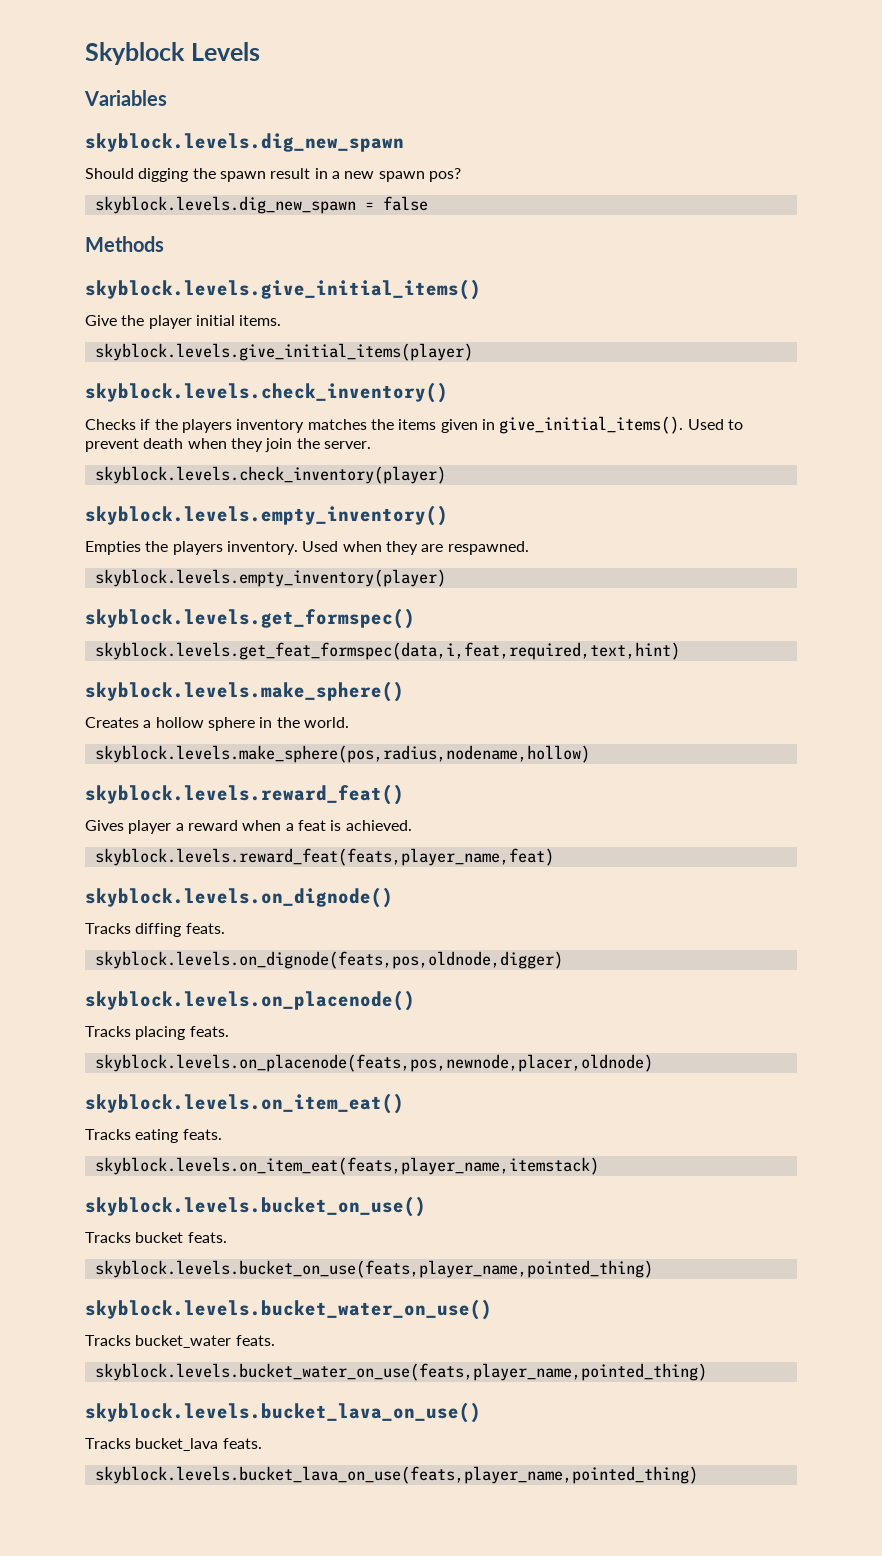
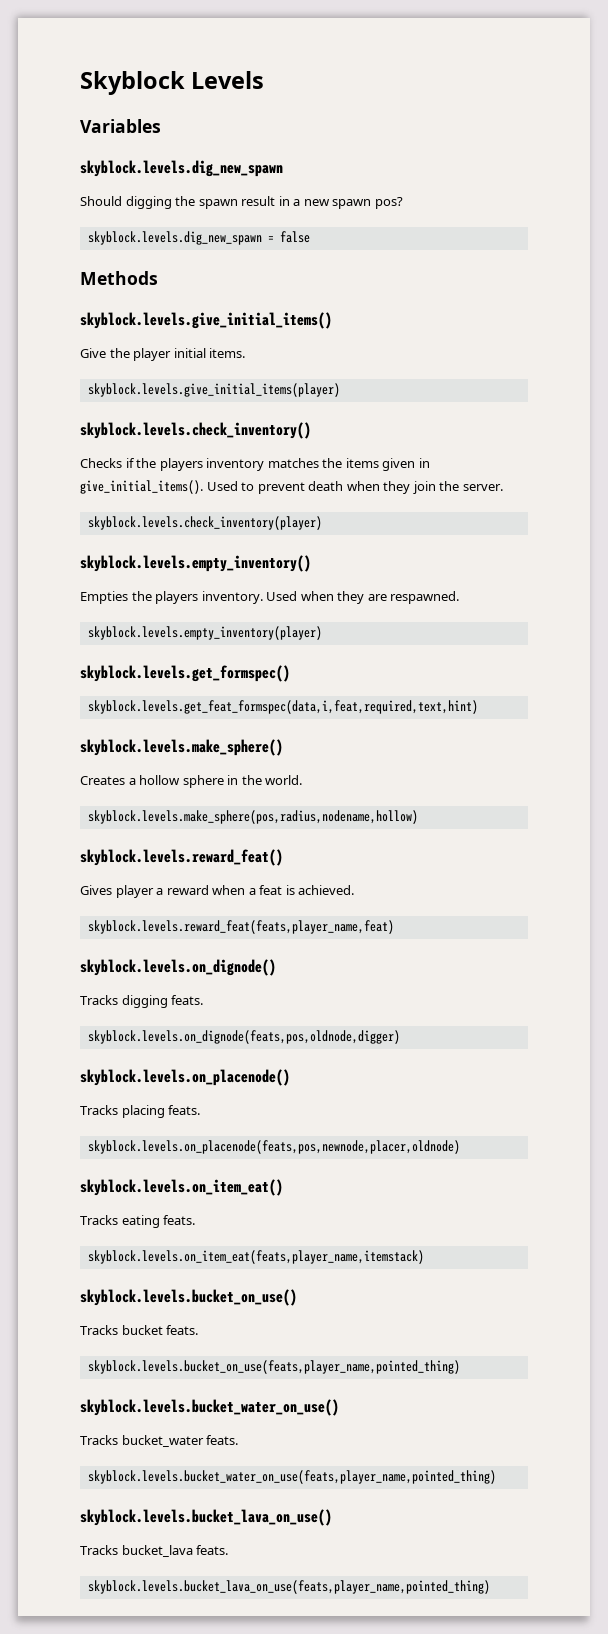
[135,923,182,937] diffing -> [121,995,168,1008] digging

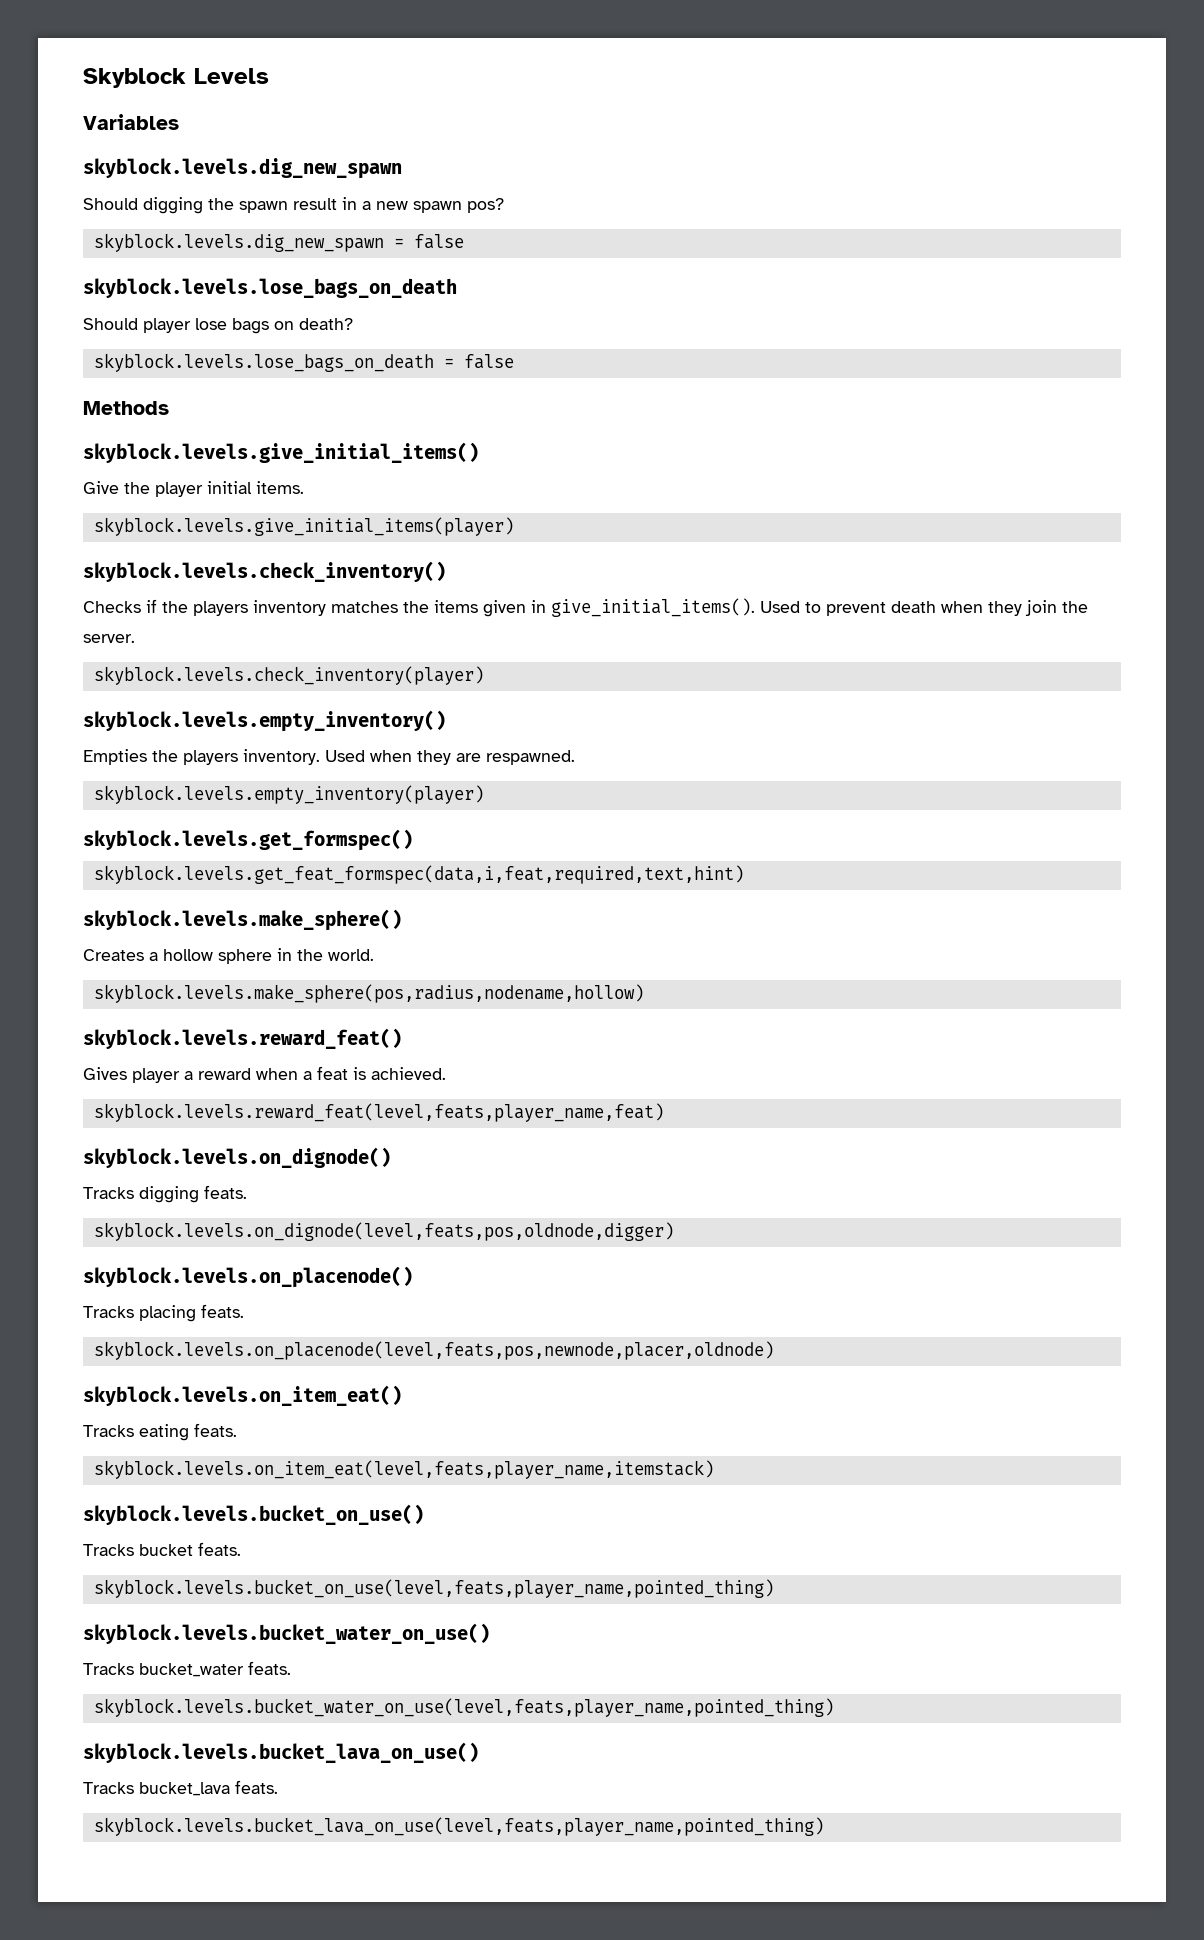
(310, 237) none -> [83,278,457,298] [83,318,353,334] [93,353,514,372] // skyblock.levels.lose_bags_on_death // Should player lose bags on death? // skyblock.levels.lose_bags_on_death = false
[87,920,394,934] skyblock.levels.reward_feat(feats,player_name,feat) -> [93,1103,664,1122] skyblock.levels.reward_feat(level,feats,player_name,feat)
[87,1030,400,1044] skyblock.levels.on_dignode(feats,pos,oldnode,digger) -> [93,1222,674,1241] skyblock.levels.on_dignode(level,feats,pos,oldnode,digger)
[87,1140,460,1154] skyblock.levels.on_placenode(feats,pos,newnode,placer,oldnode) -> [93,1341,774,1360] skyblock.levels.on_placenode(level,feats,pos,newnode,placer,oldnode)
[87,1250,424,1264] skyblock.levels.on_item_eat(feats,player_name,itemstack) -> [93,1460,714,1479] skyblock.levels.on_item_eat(level,feats,player_name,itemstack)
[87,1360,460,1374] skyblock.levels.bucket_on_use(feats,player_name,pointed_thing) -> [93,1579,774,1598] skyblock.levels.bucket_on_use(level,feats,player_name,pointed_thing)
[87,1470,496,1484] skyblock.levels.bucket_water_on_use(feats,player_name,pointed_thing) -> [93,1698,834,1717] skyblock.levels.bucket_water_on_use(level,feats,player_name,pointed_thing)
[87,1580,490,1594] skyblock.levels.bucket_lava_on_use(feats,player_name,pointed_thing) -> [93,1817,824,1836] skyblock.levels.bucket_lava_on_use(level,feats,player_name,pointed_thing)

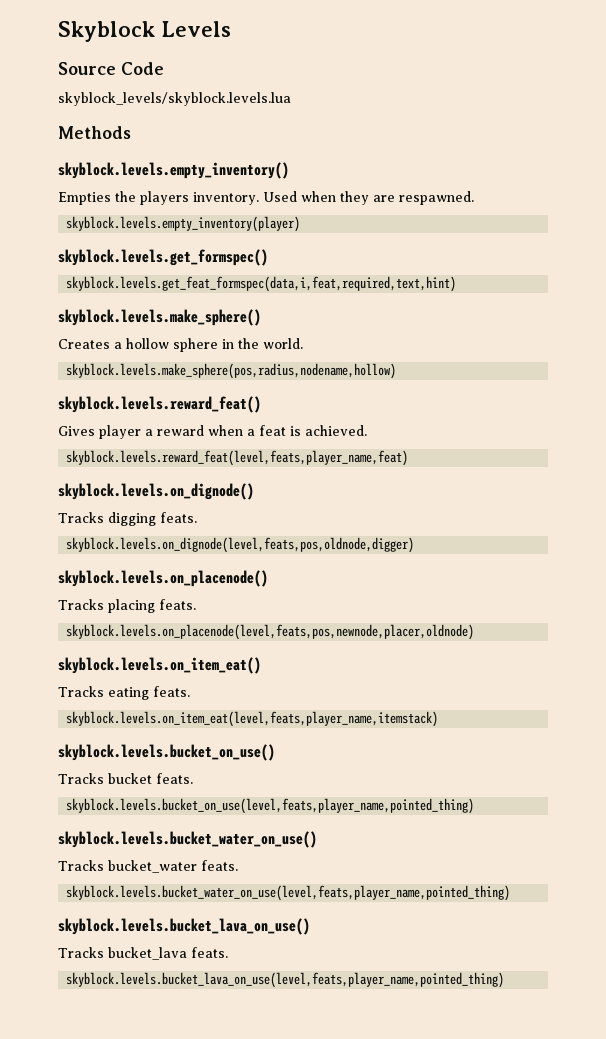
[83,114,179,130] [83,158,402,179] [83,197,504,214] [93,233,464,252] [83,278,457,298] [83,318,353,334] [93,353,514,372] [83,401,169,415] [83,442,479,463] [83,481,304,497] [93,517,514,536] [83,561,446,582] [83,598,1088,617] [83,634,135,643] [93,666,484,685] Variables // skyblock.levels.dig_new_spawn // Should digging the spawn result in a new spawn pos? // skyblock.levels.dig_new_spawn = false // skyblock.levels.lose_bags_on_death // Should player lose bags on death? // skyblock.levels.lose_bags_on_death = false // Methods // skyblock.levels.give_initial_items() // Give the player initial items. // skyblock.levels.give_initial_items(player) // skyblock.levels.check_inventory() // Checks if the players inventory matches the items given in give_initial_items(). Used to prevent death when they join the server. // skyblock.levels.check_inventory(player) -> [58,62,164,75] [58,92,291,106] [58,126,131,139] Source Code // skyblock_levels/skyblock.levels.lua // Methods

